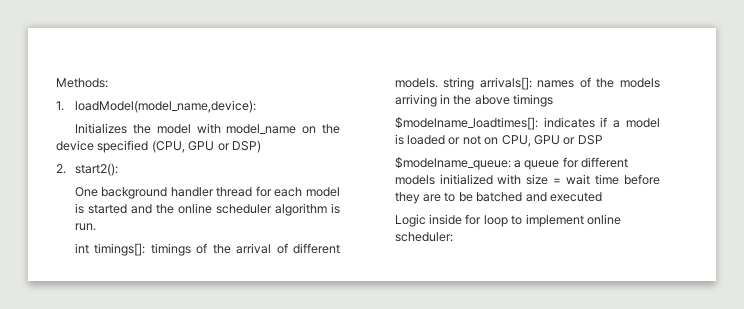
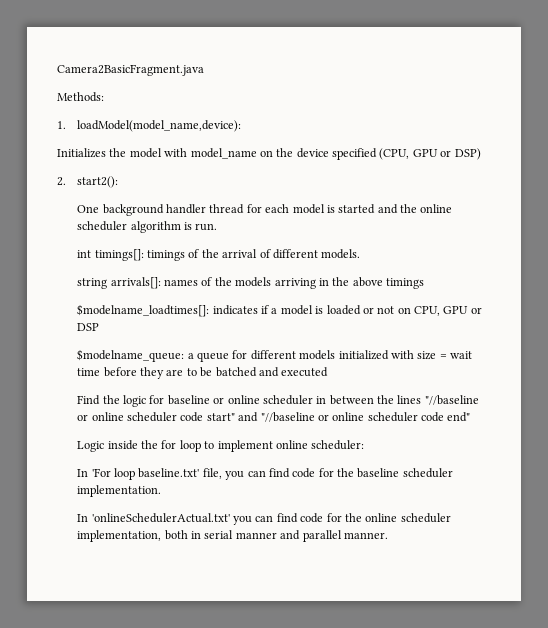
(56, 83) none -> [57,64,204,76] Camera2BasicFragment.java //
(438, 83) none -> (361, 254) //
(602, 197) none -> [77,395,479,407] [77,412,471,422] // Find the logic for baseline or online scheduler in between the lines "//baseline or online scheduler code start" and "//baseline or online scheduler code end"
(463, 219) none -> [141,440,159,449] the
(453, 237) none -> [77,468,453,480] [77,485,162,497] [77,513,451,525] [77,530,388,542] // In 'For loop baseline.txt' file, you can find code for the baseline scheduler implementation. // In 'onlineSchedulerActual.txt' you can find code for the online scheduler implementation, both in serial manner and parallel manner.

